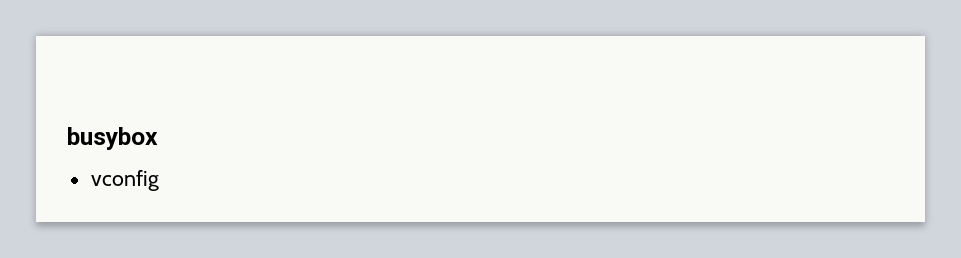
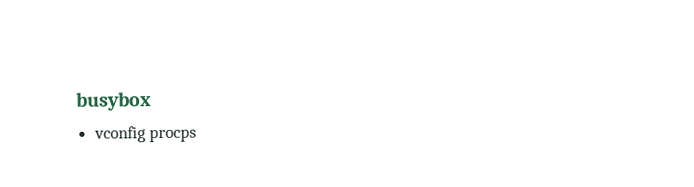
(159, 180) none -> [149,128,198,143] procps

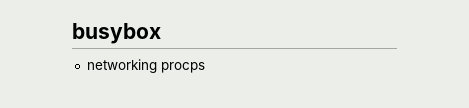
[93,126,146,143] vconfig -> [86,59,157,73] networking

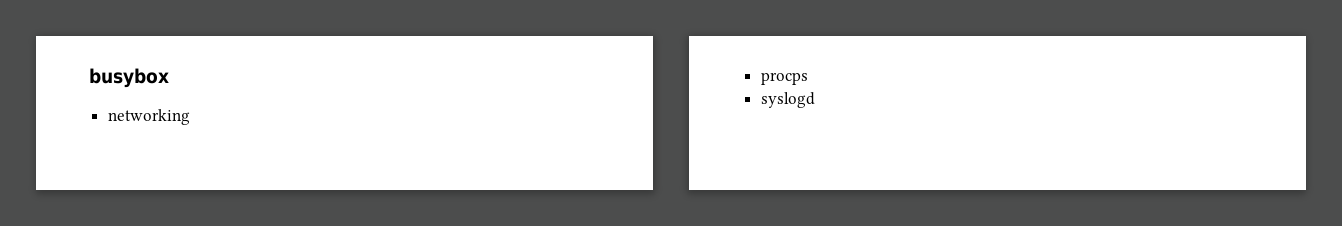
(157, 66) none -> (190, 117) //
(205, 67) none -> [760,92,815,108] // syslogd

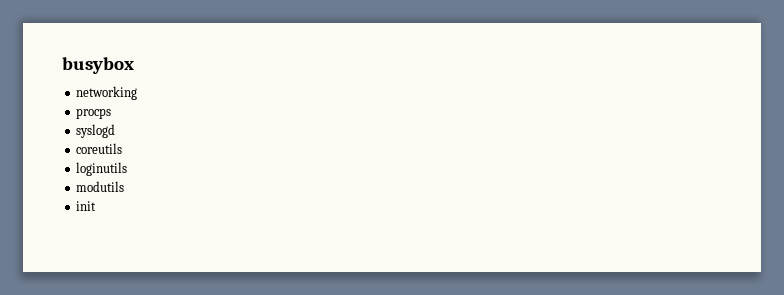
(815, 100) none -> [76,143,123,154] [76,162,128,176] [76,181,125,192] [76,201,97,211] // coreutils // loginutils // modutils // init

